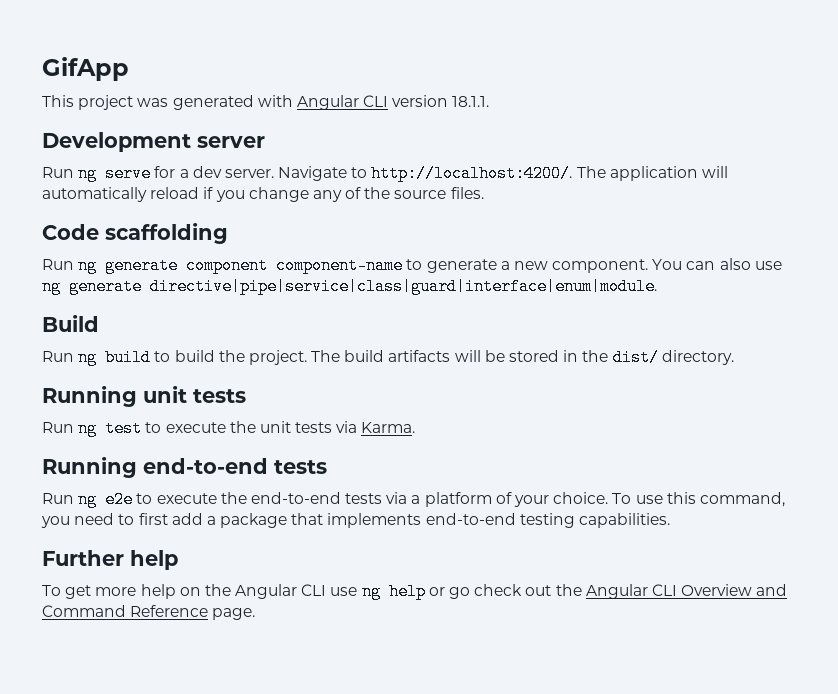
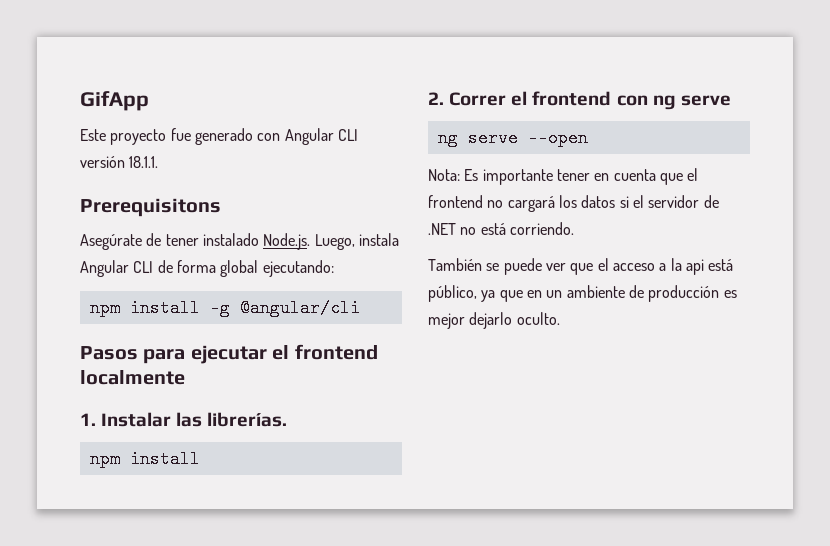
[42,95,449,110] This project was generated with Angular CLI version -> [80,128,358,145] [80,156,125,168] Este proyecto fue generado con Angular CLI versión
[42,132,265,152] [42,165,729,182] [42,187,484,202] [42,223,228,244] [42,257,782,274] [42,278,657,295] [42,315,99,332] [42,349,734,366] [42,386,246,407] [42,420,416,437] [42,457,327,478] [42,491,785,508] [41,513,671,528] [42,550,178,570] [42,583,788,600] [42,605,256,620] Development server // Run ng serve for a dev server. Navigate to http://localhost:4200/. The application will automatically reload if you change any of the source files. // Code scaffolding // Run ng generate component component-name to generate a new component. You can also use ng generate directive|pipe|service|class|guard|interface|enum|module. // Build // Run ng build to build the project. The build artifacts will be stored in the dist/ directory. // Running unit tests // Run ng test to execute the unit tests via Karma. // Running end-to-end tests // Run ng e2e to execute the end-to-end tests via a platform of your choice. To use this command, you need to first add a package that implements end-to-end testing capabilities. // Further help // To get more help on the Angular CLI use ng help or go check out the Angular CLI Overview and Command Reference page. -> [80,198,221,217] [80,233,399,250] [80,260,334,277] [89,299,360,317] [80,344,378,364] [80,370,185,385] [80,412,288,427] [89,450,200,468] [428,91,731,110] [437,129,588,147] [428,168,699,185] [428,195,719,212] [428,222,574,235] [428,258,734,275] [428,285,737,302] [428,312,560,329] Prerequisitons // Asegúrate de tener instalado Node.js. Luego, instala Angular CLI de forma global ejecutando: // npm install -g @angular/cli // Pasos para ejecutar el frontend localmente // 1. Instalar las librerías. // npm install // 2. Correr el frontend con ng serve // ng serve --open // Nota: Es importante tener en cuenta que el frontend no cargará los datos si el servidor de .NET no está corriendo. // También se puede ver que el acceso a la api está público, ya que en un ambiente de producción es mejor dejarlo oculto.

